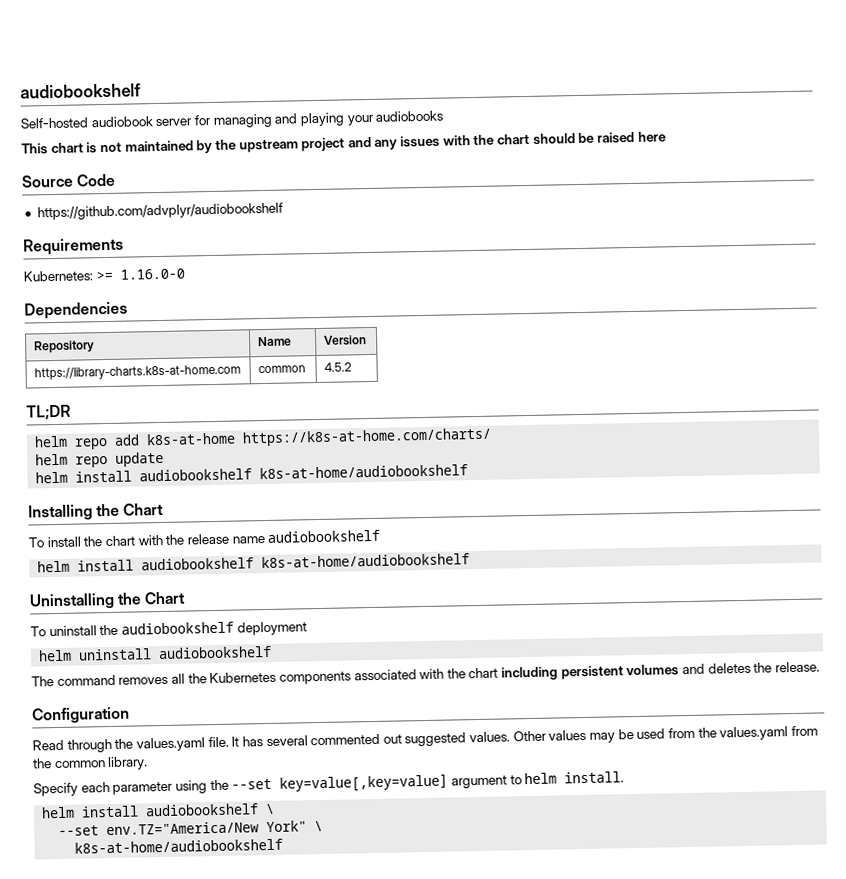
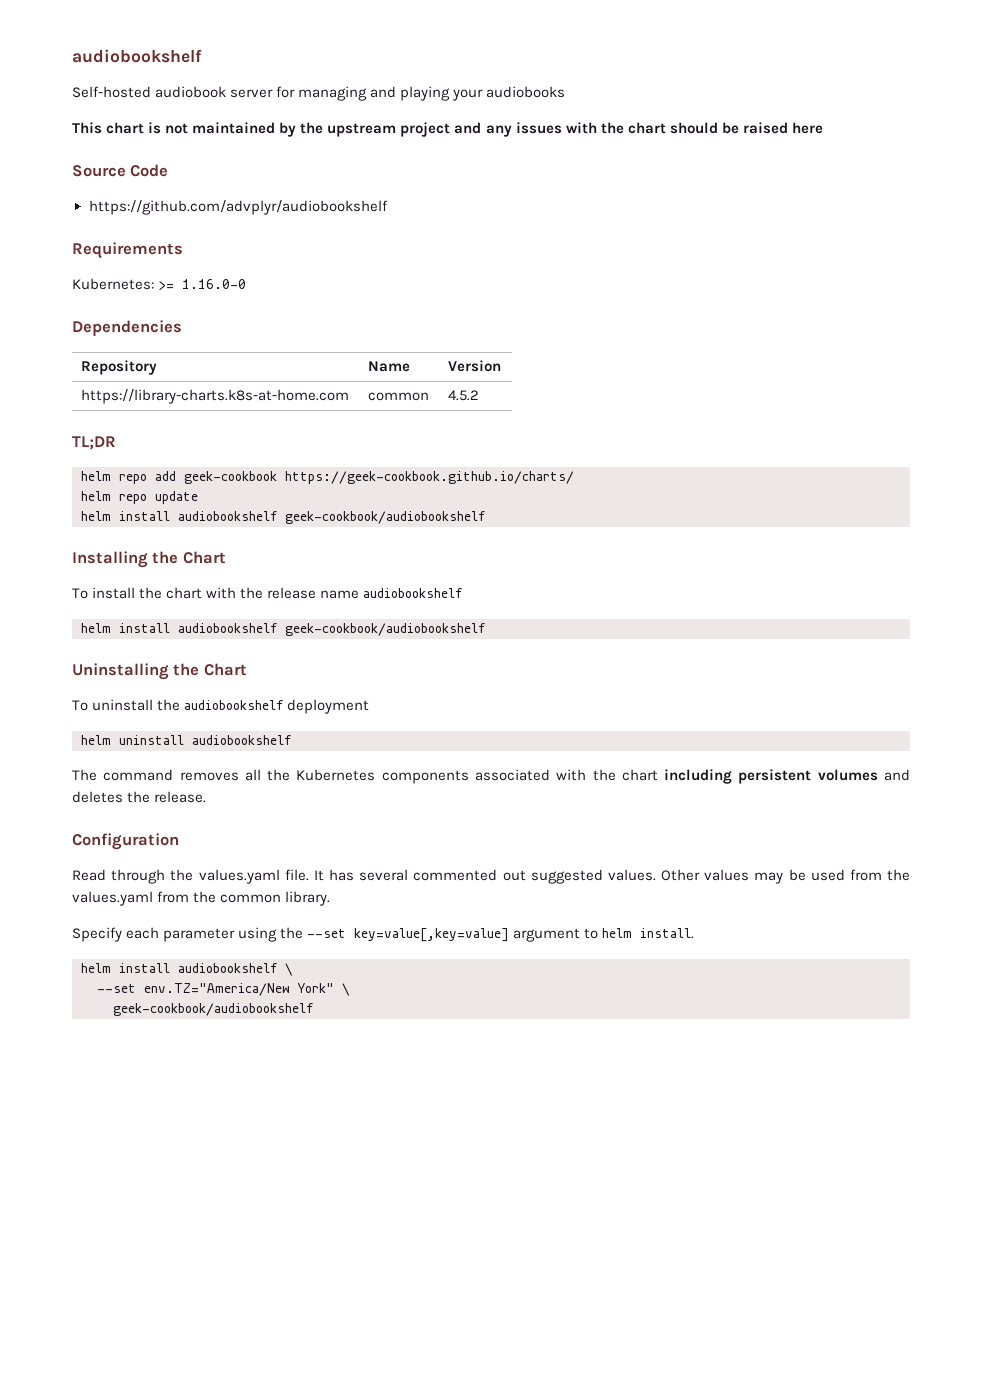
[146,427,493,447] k8s-at-home https://k8s-at-home.com/charts/ -> [184,471,574,484] geek-cookbook https://geek-cookbook.github.io/charts/
[259,464,469,480] k8s-at-home/audiobookshelf -> [285,511,485,524] geek-cookbook/audiobookshelf
[261,553,471,569] k8s-at-home/audiobookshelf -> [285,623,485,636] geek-cookbook/audiobookshelf
[74,838,284,854] k8s-at-home/audiobookshelf -> [113,1003,313,1016] geek-cookbook/audiobookshelf

